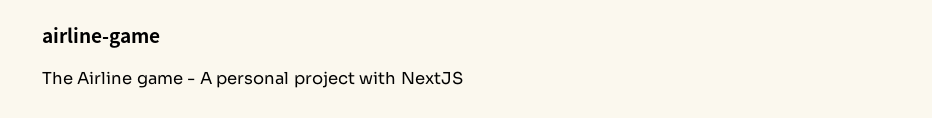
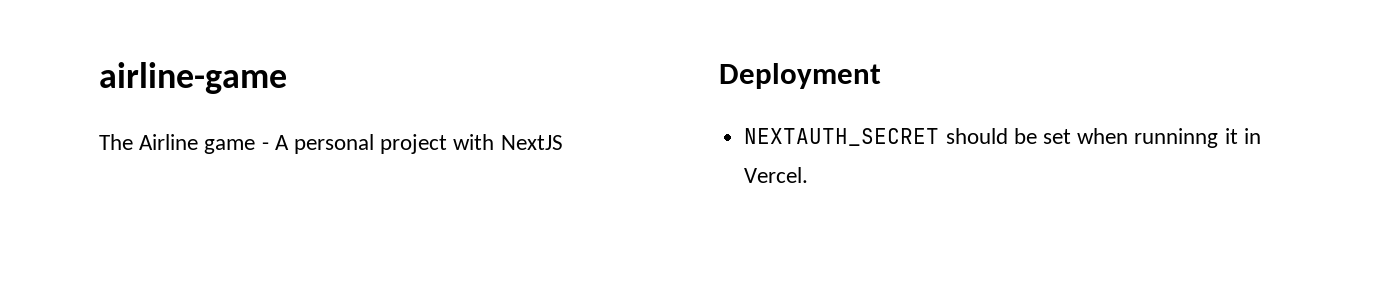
(463, 78) none -> [719,63,881,89] [744,128,1261,148] [744,167,809,183] // Deployment // NEXTAUTH_SECRET should be set when runninng it in Vercel.

